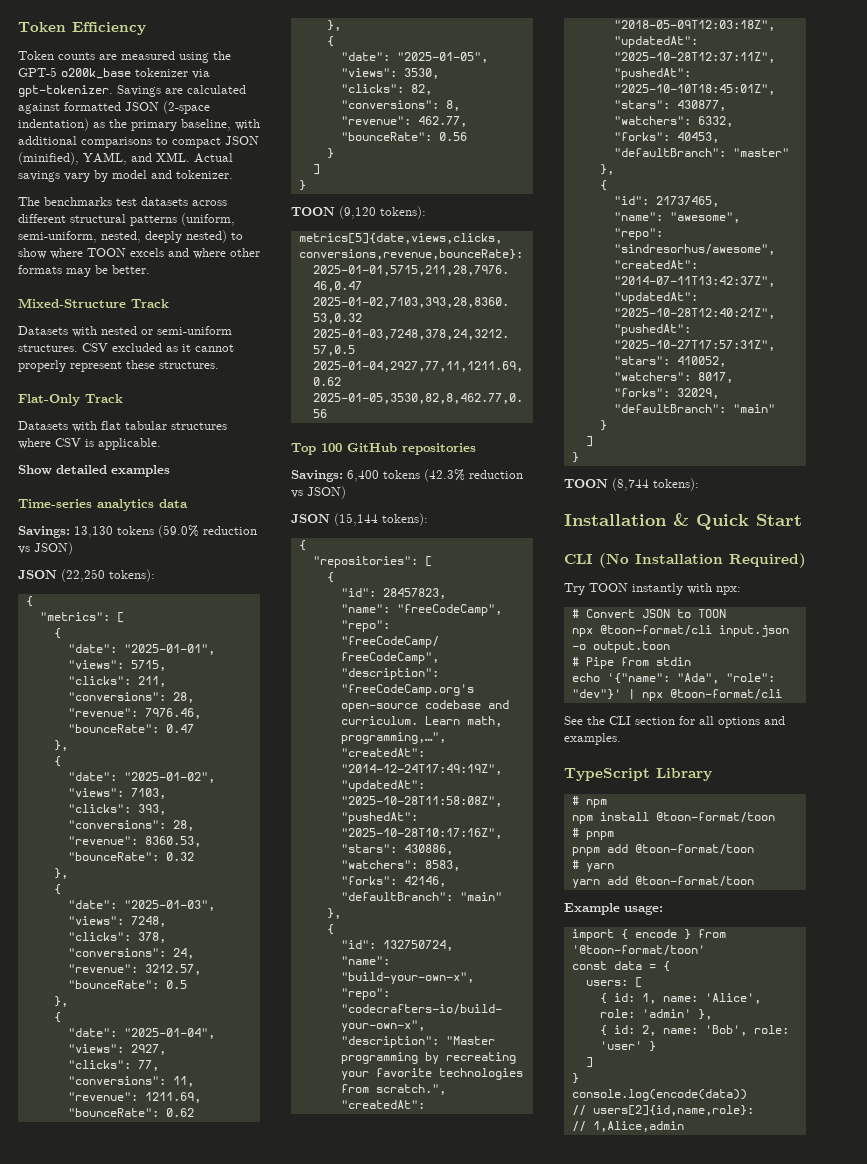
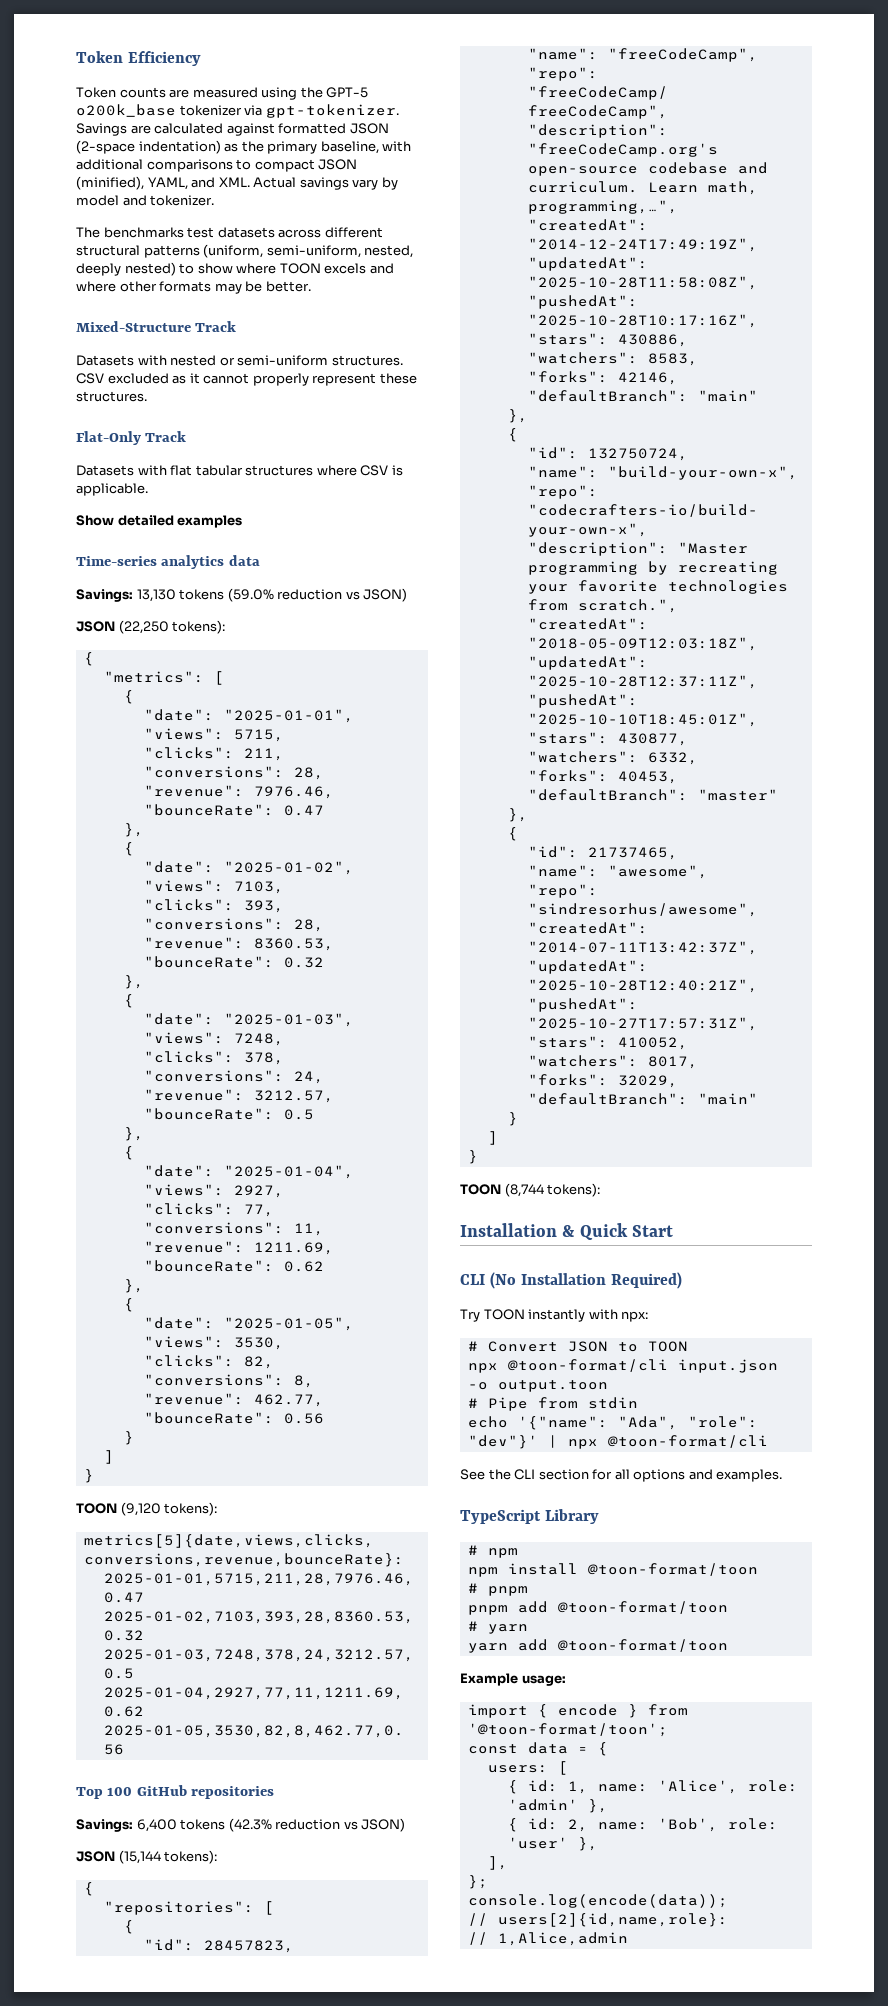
[571,945,705,956] '@toon-format/toon' -> [467,1723,668,1737] '@toon-format/toon';
[648,1041,656,1052] [585,1057,593,1068] [571,1073,579,1084] [571,1089,747,1101] } // ] // } // console.log(encode(data)) -> [577,1837,598,1851] [487,1856,508,1870] [467,1875,488,1889] [467,1894,728,1908] }, // ], // }; // console.log(encode(data));

